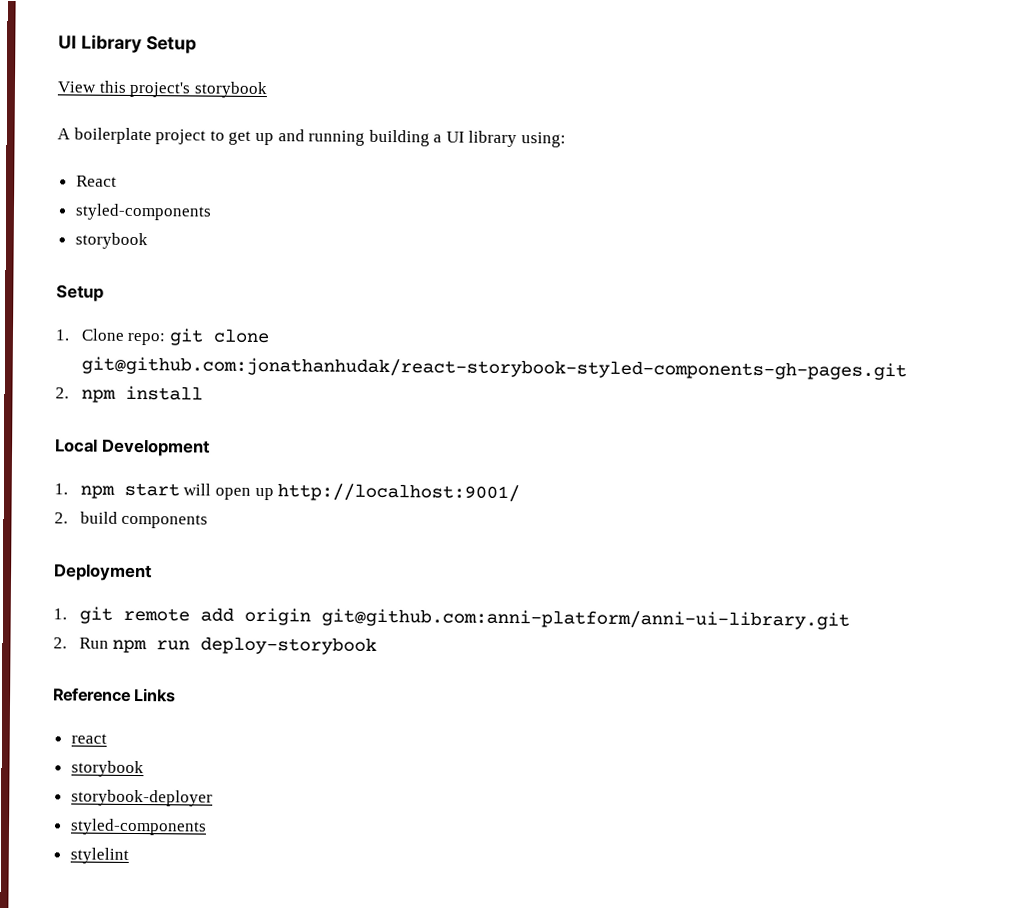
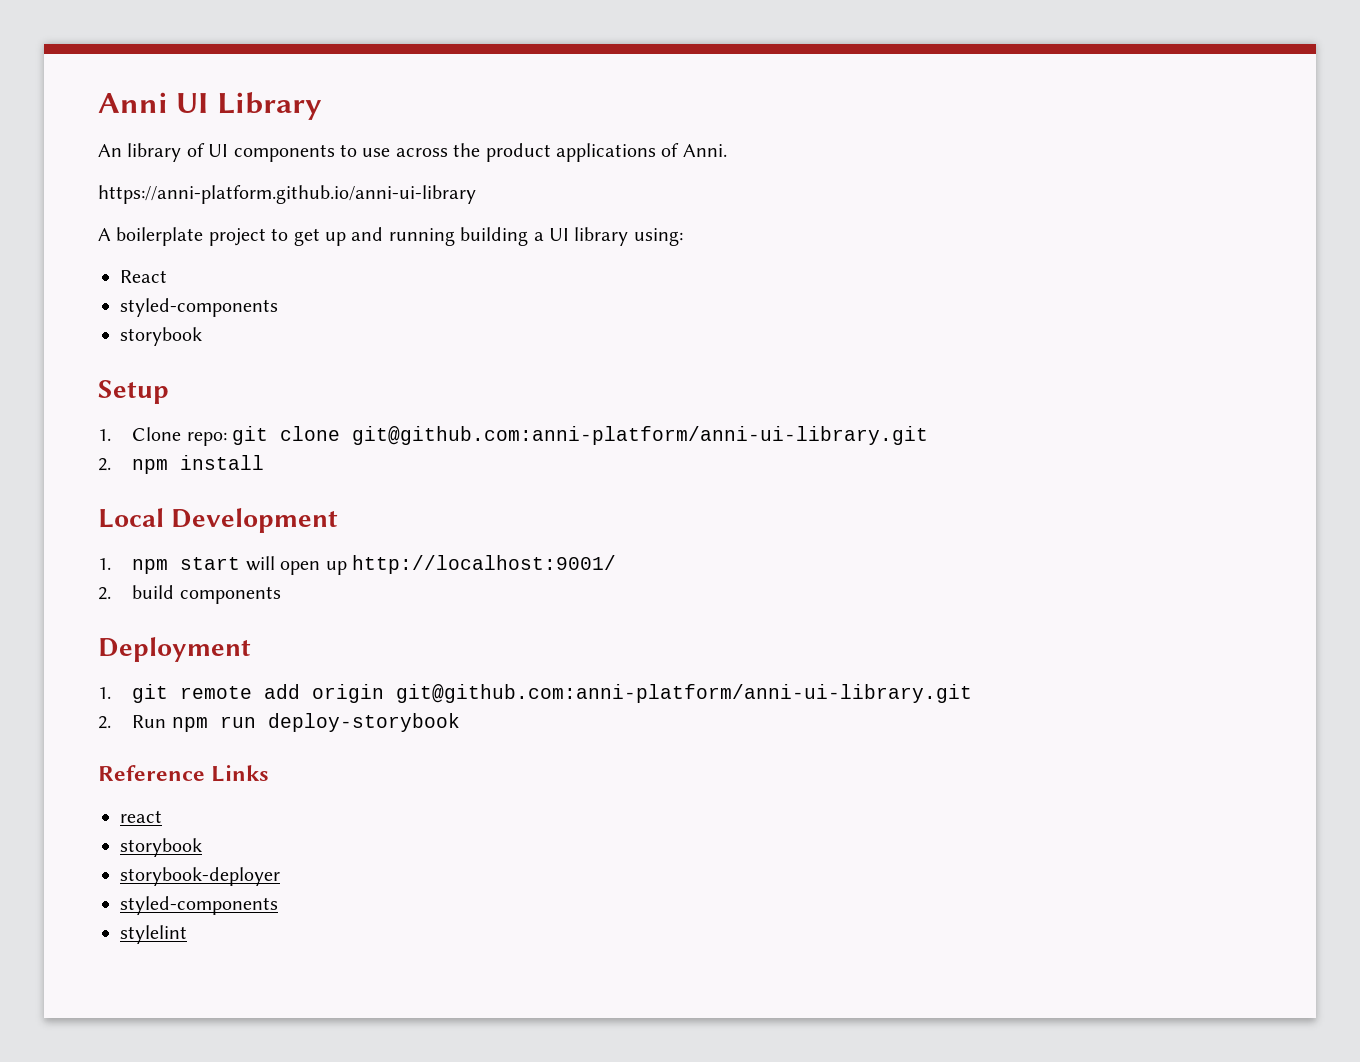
(58, 42) none -> [98,92,168,113] Anni
[145,36,197,54] [57,80,268,99] Setup // View this project's storybook -> [98,143,727,162] [98,185,476,204] // An library of UI components to use across the product applications of Anni. // https://anni-platform.github.io/anni-ui-library
[80,356,907,381] git@github.com:jonathanhudak/react-storybook-styled-components-gh-pages.git -> [352,426,929,445] git@github.com:anni-platform/anni-ui-library.git

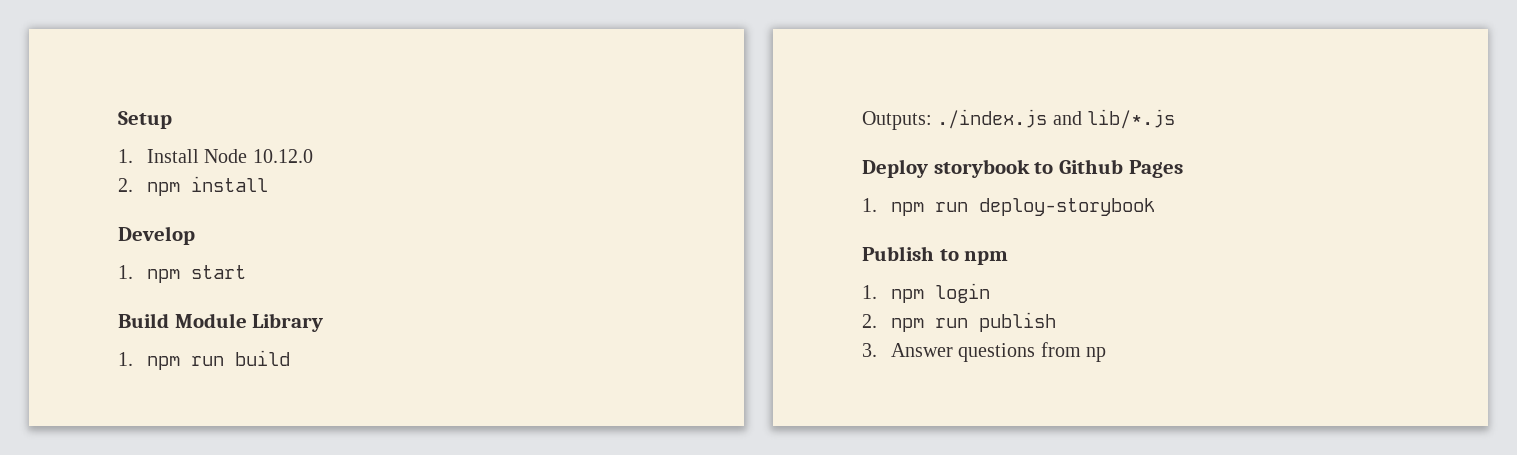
[98,92,322,120] [98,143,727,162] [98,185,476,204] [98,227,683,246] [120,270,167,283] [120,298,278,317] [120,327,202,346] [98,380,169,404] [98,426,929,446] Anni UI Library // An library of UI components to use across the product applications of Anni. // https://anni-platform.github.io/anni-ui-library // A boilerplate project to get up and running building a UI library using: // React // styled-components // storybook // Setup // 1. Clone repo: git clone git@github.com:anni-platform/anni-ui-library.git -> [118,111,172,129] [118,149,313,163] Setup // 1. Install Node 10.12.0
[98,508,339,533] Local Development -> [118,226,195,245] Develop
[245,555,617,575] [98,585,281,604] [98,637,251,662] [98,684,973,703] [98,713,460,732] [98,765,270,782] [120,810,162,823] [120,838,202,857] [120,867,280,886] [120,896,278,915] [120,925,187,944] will open up http://localhost:9001/ // 2. build components // Deployment // 1. git remote add origin git@github.com:anni-platform/anni-ui-library.git // 2. Run npm run deploy-storybook // Reference Links // react // storybook // storybook-deployer // styled-components // stylelint -> [118,313,324,332] [118,350,290,370] [862,109,1176,130] [862,159,1183,178] [862,198,1155,216] [862,246,1009,265] [862,283,990,303] [862,312,1056,332] [862,342,1107,362] // Build Module Library // 1. npm run build // Outputs: ./index.js and lib/*.js // Deploy storybook to Github Pages // 1. npm run deploy-storybook // Publish to npm // 1. npm login // 2. npm run publish // 3. Answer questions from np

